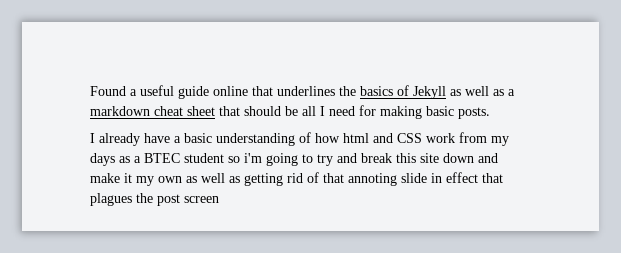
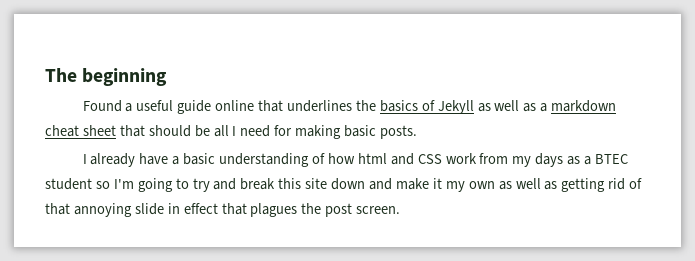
(90, 91) none -> [45,68,168,86] The beginning //
[244,153,262,163] i'm -> [113,179,134,189] I'm
[348,173,397,186] annoting -> [73,203,132,217] annoying
[184,196,219,203] screen -> [356,206,401,214] screen.

